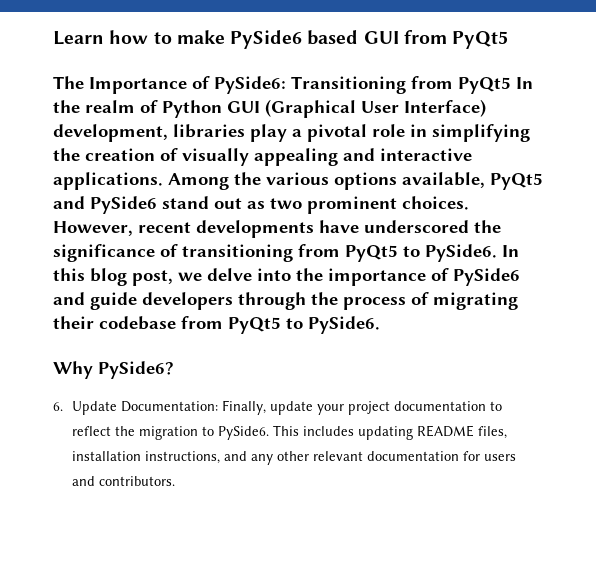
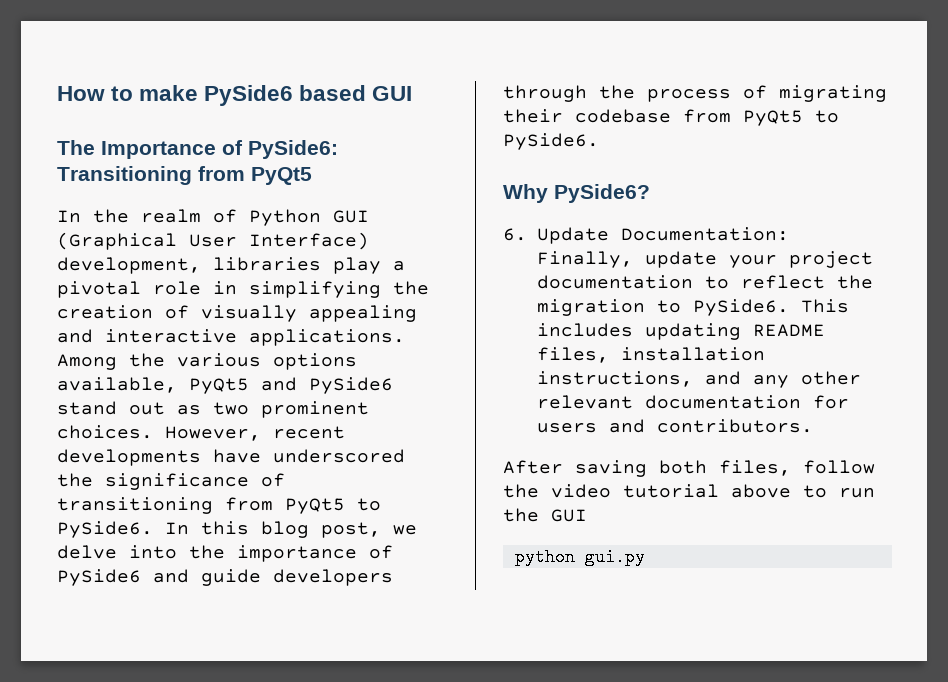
[53,30,149,45] Learn how -> [57,86,105,101] How
[403,30,509,49] from PyQt5 -> (413, 93) none
(511, 85) none -> (312, 176) //
(176, 481) none -> [503,460,875,477] [503,484,875,498] [503,508,587,522] [514,548,645,566] // After saving both files, follow the video tutorial above to run the GUI // python gui.py

